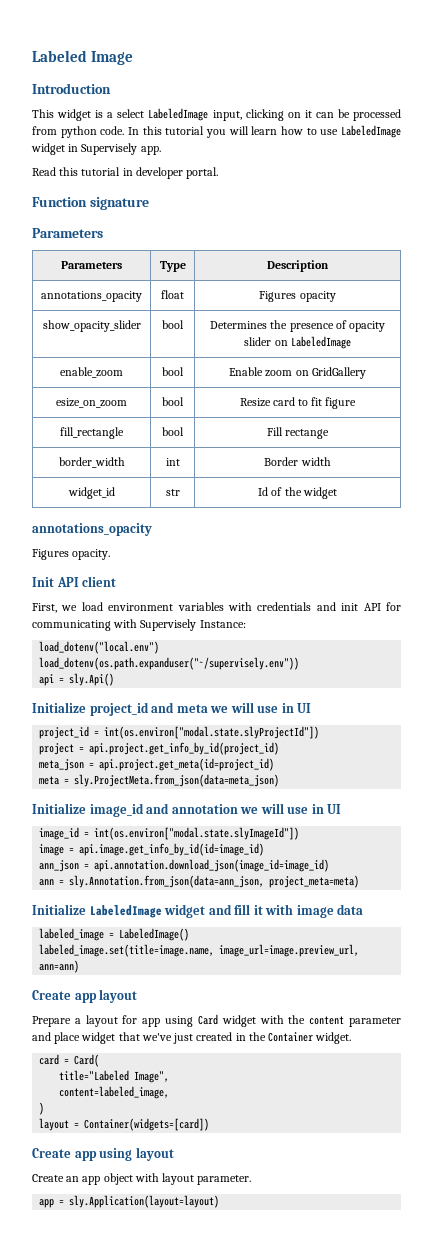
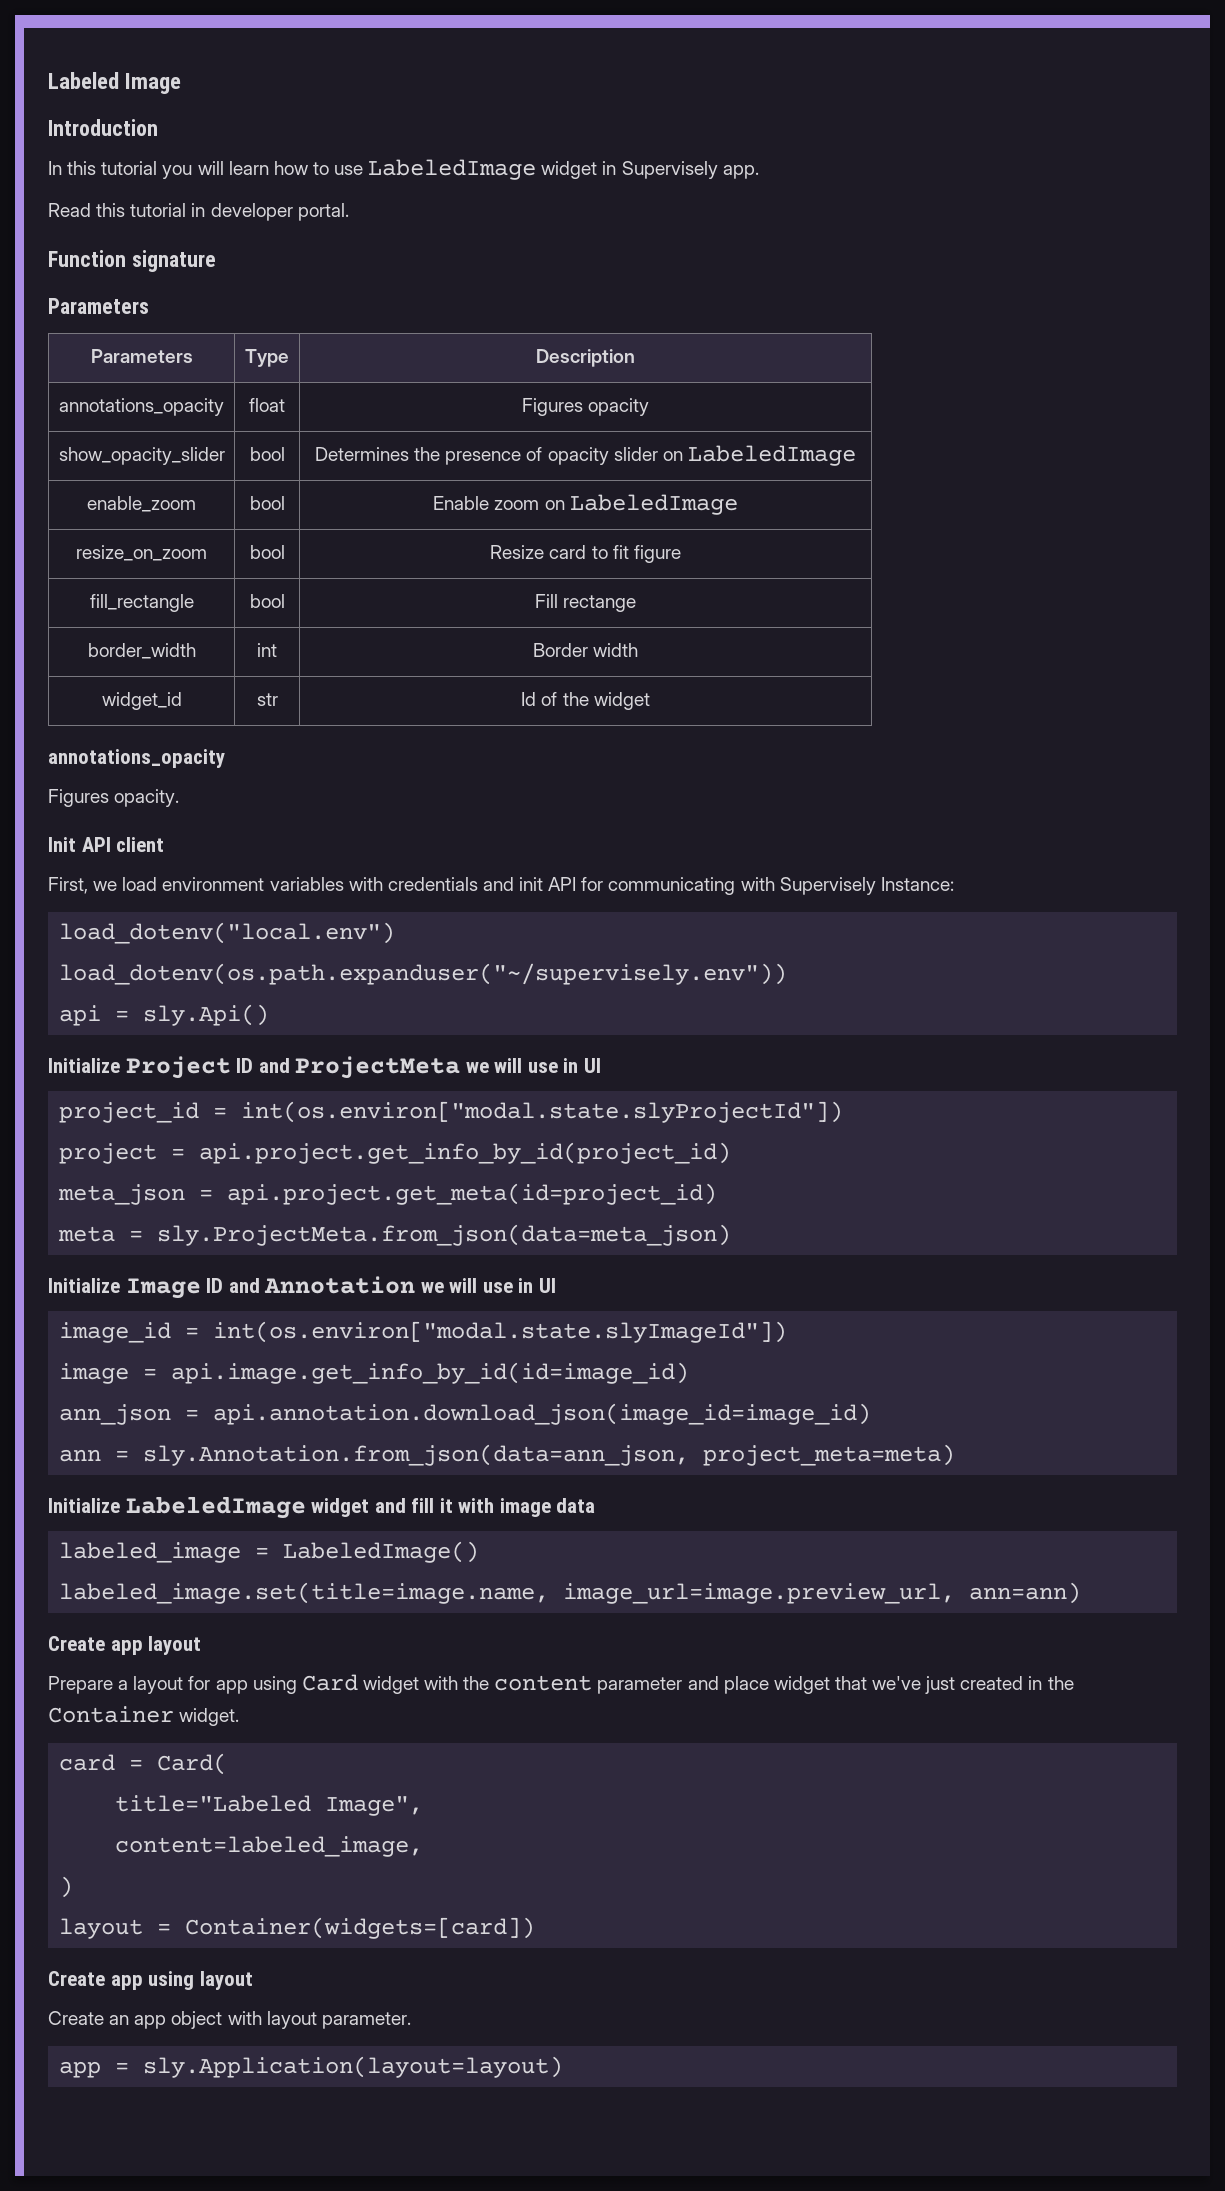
[32,108,401,121] [32,126,125,138] This widget is a select LabeledImage input, clicking on it can be processed from python code. -> (158, 127) none
[311,367,366,379] [56,398,127,408] GridGallery // esize_on_zoom -> [569,494,738,515] [76,545,207,561] LabeledImage // resize_on_zoom
[89,702,208,716] project_id and meta -> [125,1056,461,1079] Project ID and ProjectMeta
[89,803,238,817] image_id and annotation -> [125,1276,416,1299] Image ID and Annotation

